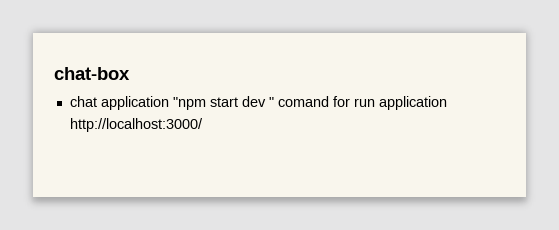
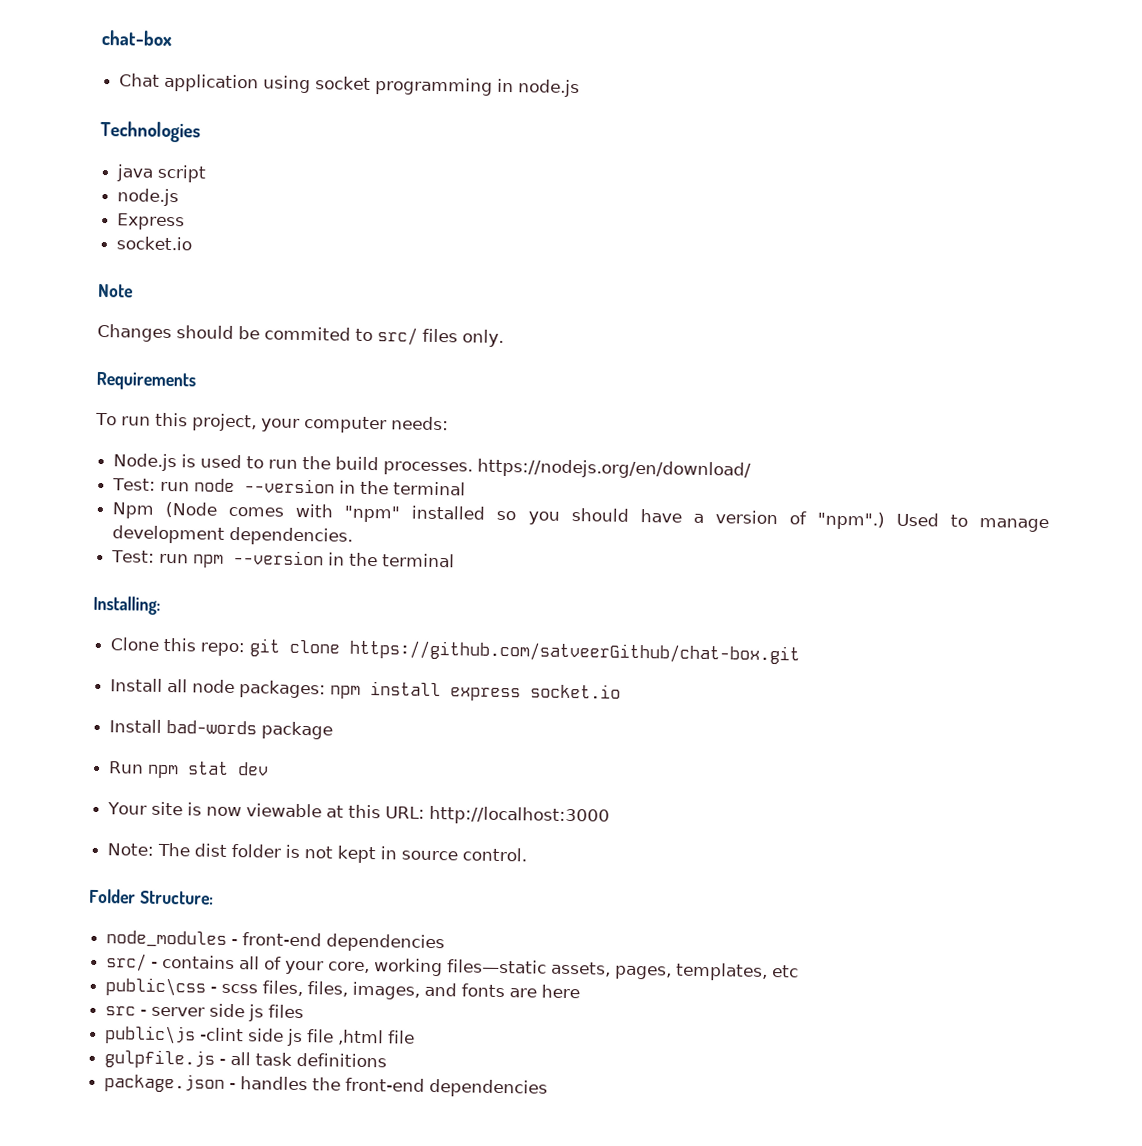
[69,96,447,110] [69,118,203,132] chat application "npm start dev " comand for run application http://localhost:3000/ -> [119,73,581,98] [100,120,201,143] [116,164,208,183] [117,188,180,207] [117,213,186,231] [116,236,193,251] [98,283,133,298] [97,323,504,347] [96,371,196,391] [95,412,449,434] [113,453,752,480] [112,478,467,496] [112,501,1050,533] [112,525,354,546] [111,549,456,568] [93,595,161,615] [110,637,801,665] [110,678,622,702] [109,719,334,740] [108,761,270,779] [107,801,611,826] [107,842,528,864] [89,888,214,905] [106,930,446,953] [106,953,800,981] [105,977,581,1000] [105,1003,305,1022] [104,1025,416,1047] [104,1049,388,1069] [104,1073,549,1098] Chat application using socket programming in node.js // Technologies // java script // node.js // Express // socket.io // Note // Changes should be commited to src/ files only. // Requirements // To run this project, your computer needs: // Node.js is used to run the build processes. https://nodejs.org/en/download/ // Test: run node --version in the terminal // Npm (Node comes with "npm" installed so you should have a version of "npm".) Used to manage development dependencies. // Test: run npm --version in the terminal // Installing: // Clone this repo: git clone https://github.com/satveerGithub/chat-box.git // Install all node packages: npm install express socket.io // Install bad-words package // Run npm stat dev // Your site is now viewable at this URL: http://localhost:3000 // Note: The dist folder is not kept in source control. // Folder Structure: // node_modules - front-end dependencies // src/ - contains all of your core, working files—static assets, pages, templates, etc // public\css - scss files, files, images, and fonts are here // src - server side js files // public\js -clint side js file ,html file // gulpfile.js - all task definitions // package.json - handles the front-end dependencies

